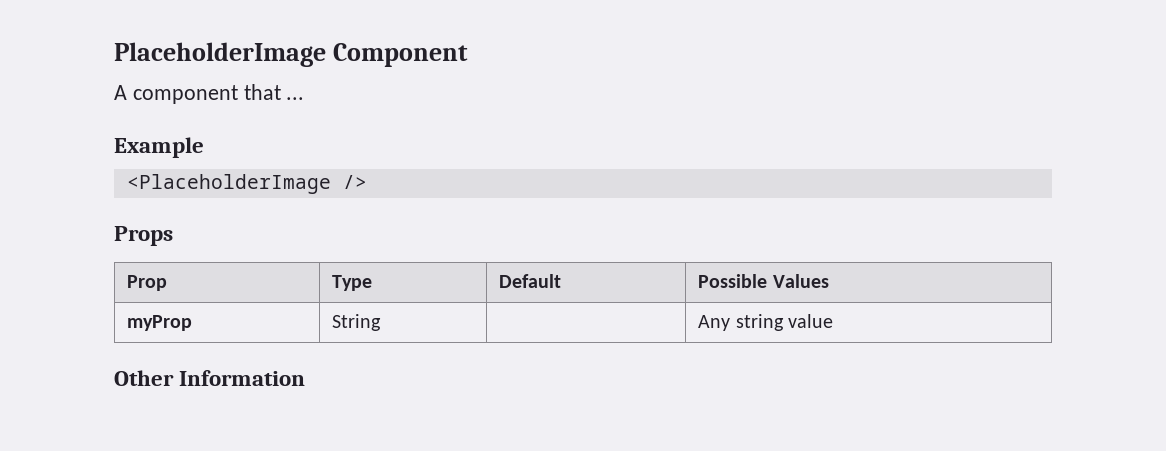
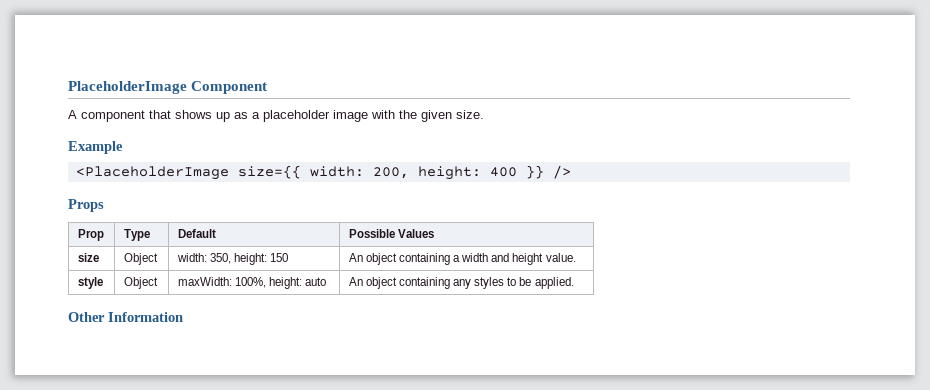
[286,97,305,100] [114,137,204,158] [126,174,331,194] ... // Example // <PlaceholderImage -> [175,110,484,122] [68,141,123,154] [75,165,544,180] shows up as a placeholder image with the given size. // Example // <PlaceholderImage size={{ width: 200, height: 400 }}
[127,315,193,331] [332,314,382,331] [698,314,833,331] myProp | String | | Any string value -> [77,253,99,262] [123,253,158,265] [176,253,289,265] [348,253,576,265] [77,277,103,289] [123,277,158,289] [177,277,327,289] [348,277,574,289] size | Object | width: 350, height: 150 | An object containing a width and height value. // style | Object | maxWidth: 100%, height: auto | An object containing any styles to be applied.

